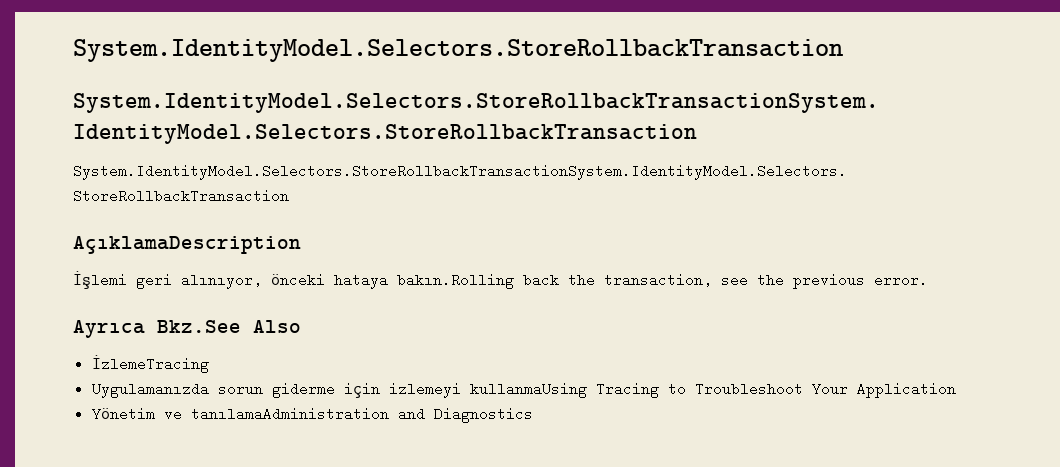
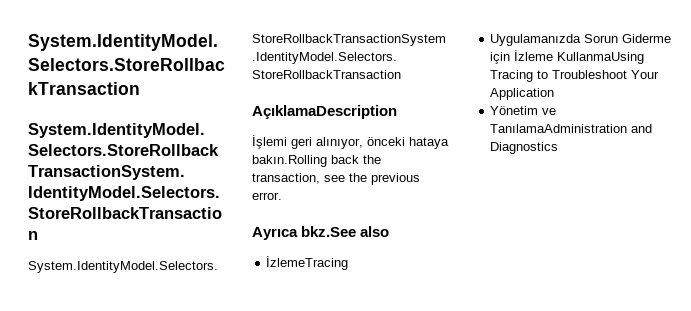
[157,320,301,333] Bkz.See Also -> [301,226,390,237] bkz.See also
[217,382,587,398] sorun giderme için izlemeyi kullanmaUsing -> [584,34,672,43] [490,50,645,64] Sorun Giderme için İzleme KullanmaUsing
[190,407,389,421] tanılamaAdministration -> [490,124,628,133] TanılamaAdministration

